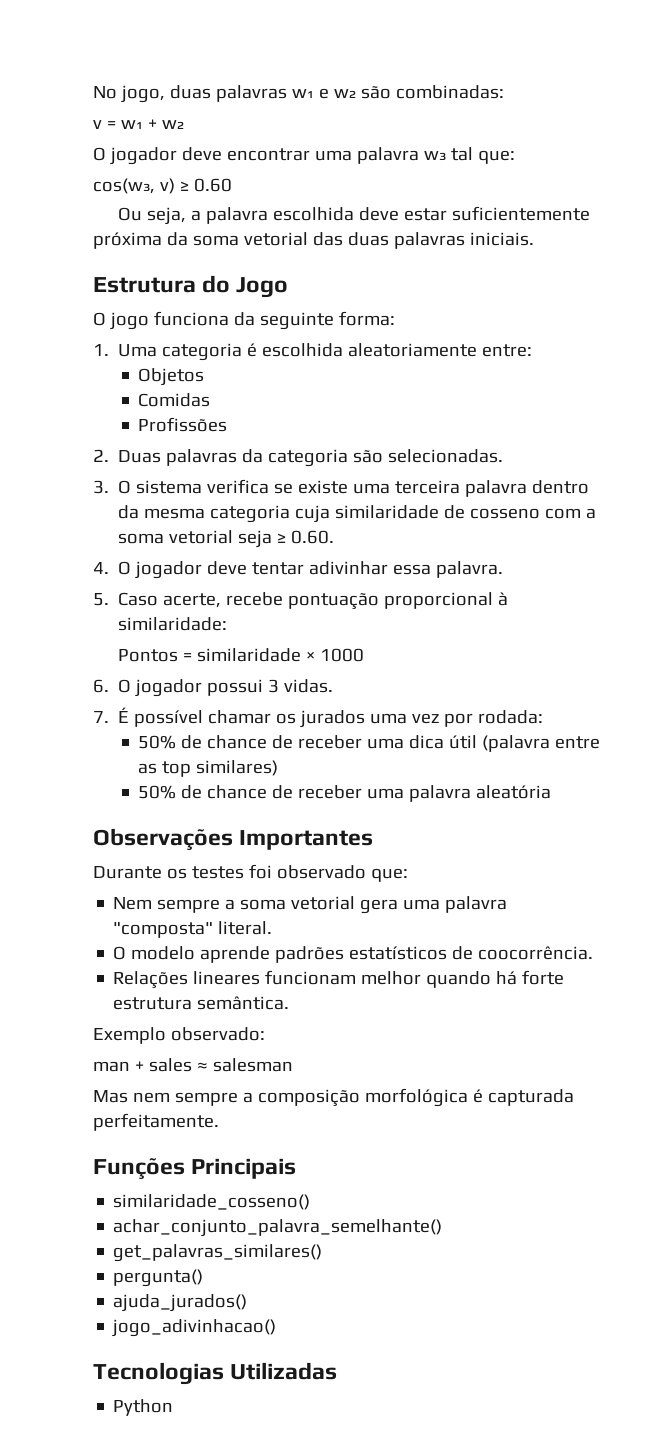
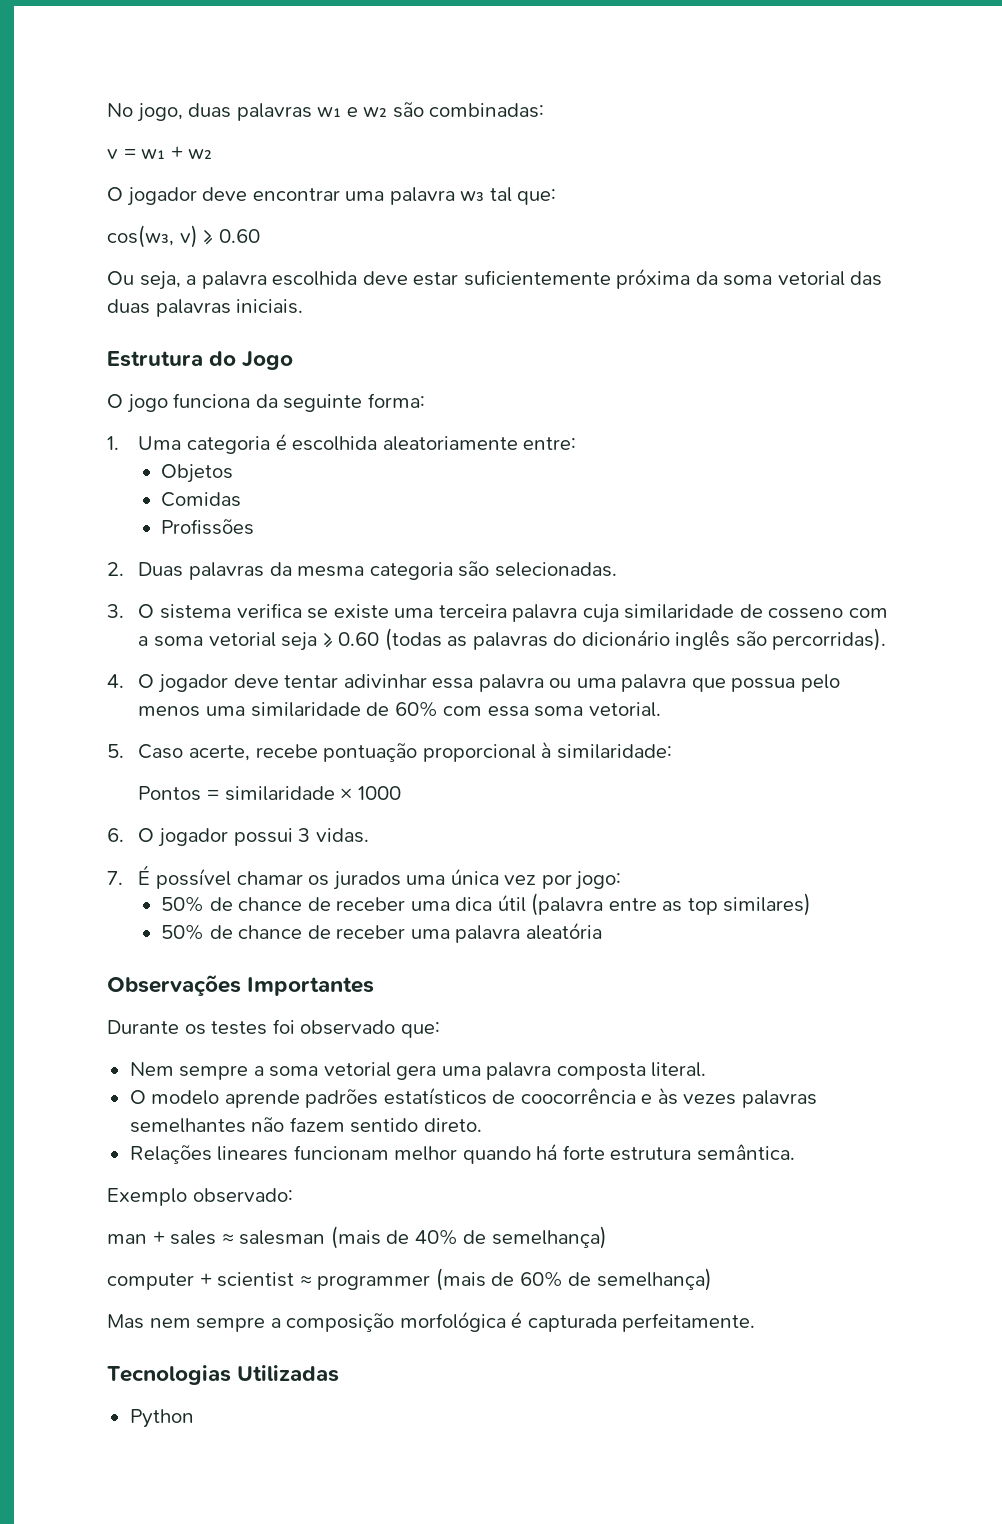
(264, 456) none -> [297,566,365,577] mesma
[532,480,590,494] [118,505,291,523] dentro da mesma categoria -> (578, 613) none
[291,530,335,544] 0.60. -> [338,628,887,651] 0.60 (todas as palavras do dicionário inglês são percorridas).
[436,561,504,578] palavra. -> [478,674,840,692] [138,701,661,717] palavra ou uma palavra que possua pelo menos uma similaridade de 60% com essa soma vetorial.
(408, 718) none -> [450,868,499,885] única
[478,710,544,724] rodada: -> [575,871,622,890] jogo:
[113,922,214,938] "composta" -> [556,1063,646,1080] composta
[478,946,594,960] coocorrência. -> [520,1087,817,1108] [129,1117,482,1133] coocorrência e às vezes palavras semelhantes não fazem sentido direto.
(293, 1065) none -> [330,1226,607,1249] [107,1268,712,1291] (mais de 40% de semelhança) // computer + scientist ≈ programmer (mais de 60% de semelhança)
[93,1158,297,1180] [113,1194,311,1210] [113,1219,443,1237] [113,1244,323,1262] [113,1269,204,1287] [113,1294,248,1312] [112,1319,277,1337] // Funções Principais // similaridade_cosseno() // achar_conjunto_palavra_semelhante() // get_palavras_similares() // pergunta() // ajuda_jurados() // jogo_adivinhacao() -> (756, 1322) none

